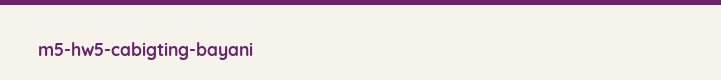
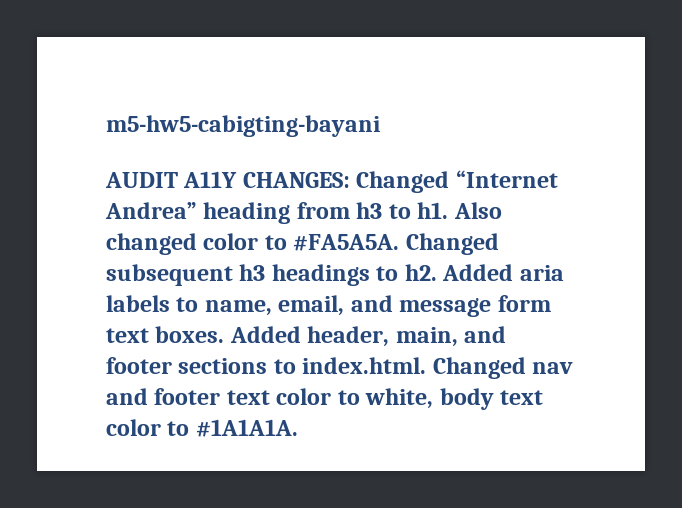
(253, 51) none -> [105,170,558,193] [105,202,502,224] [106,233,499,255] [106,264,564,286] [106,295,551,317] [106,326,507,347] [106,357,574,379] [106,388,544,410] [106,419,298,437] // AUDIT A11Y CHANGES: Changed “Internet Andrea” heading from h3 to h1. Also changed color to #FA5A5A. Changed subsequent h3 headings to h2. Added aria labels to name, email, and message form text boxes. Added header, main, and footer sections to index.html. Changed nav and footer text color to white, body text color to #1A1A1A.

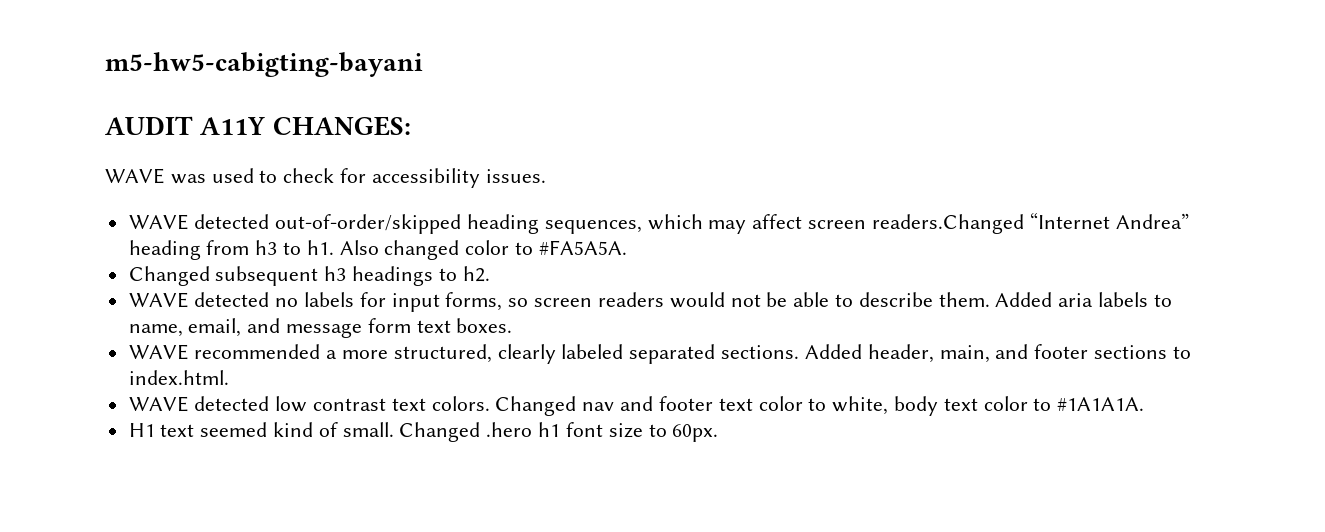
[356,171,450,193] Changed -> [105,168,546,188] [128,214,1024,234] // WAVE was used to check for accessibility issues. // WAVE detected out-of-order/skipped heading sequences, which may affect screen readers.Changed
(400, 242) none -> (627, 247) //
(437, 272) none -> [128,292,990,312] // WAVE detected no labels for input forms, so screen readers would not be able to describe them.
(225, 334) none -> [128,344,800,364] // WAVE recommended a more structured, clearly labeled separated sections.
(427, 365) none -> [128,396,490,412] // WAVE detected low contrast text colors.
(298, 428) none -> [128,422,719,442] // H1 text seemed kind of small. Changed .hero h1 font size to 60px.

